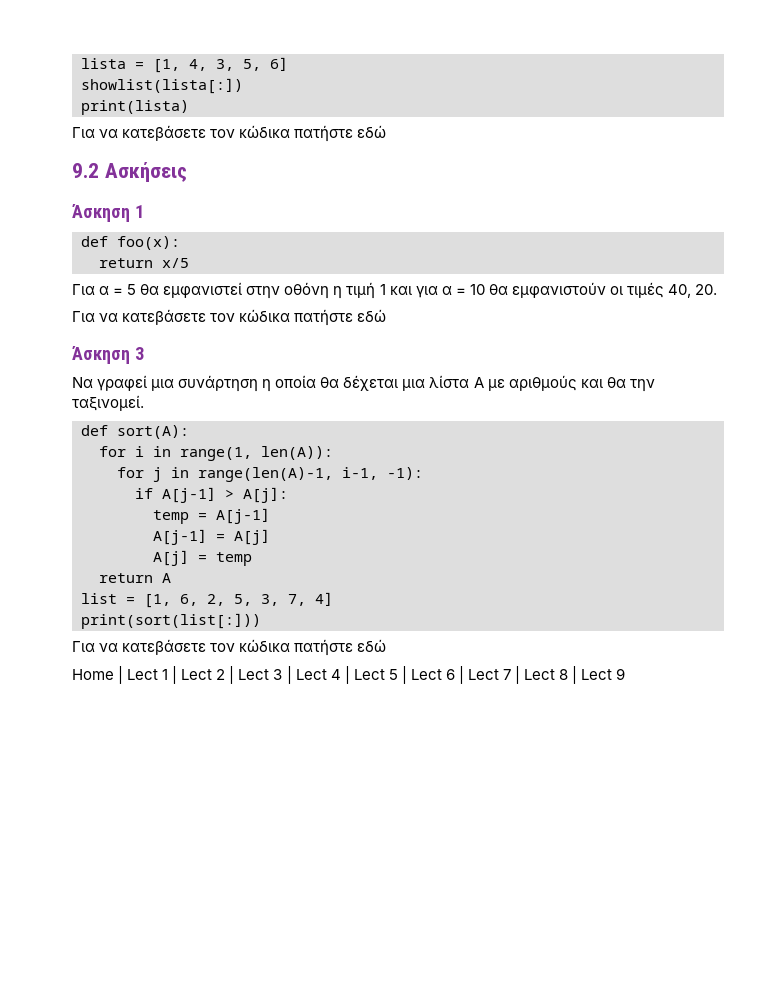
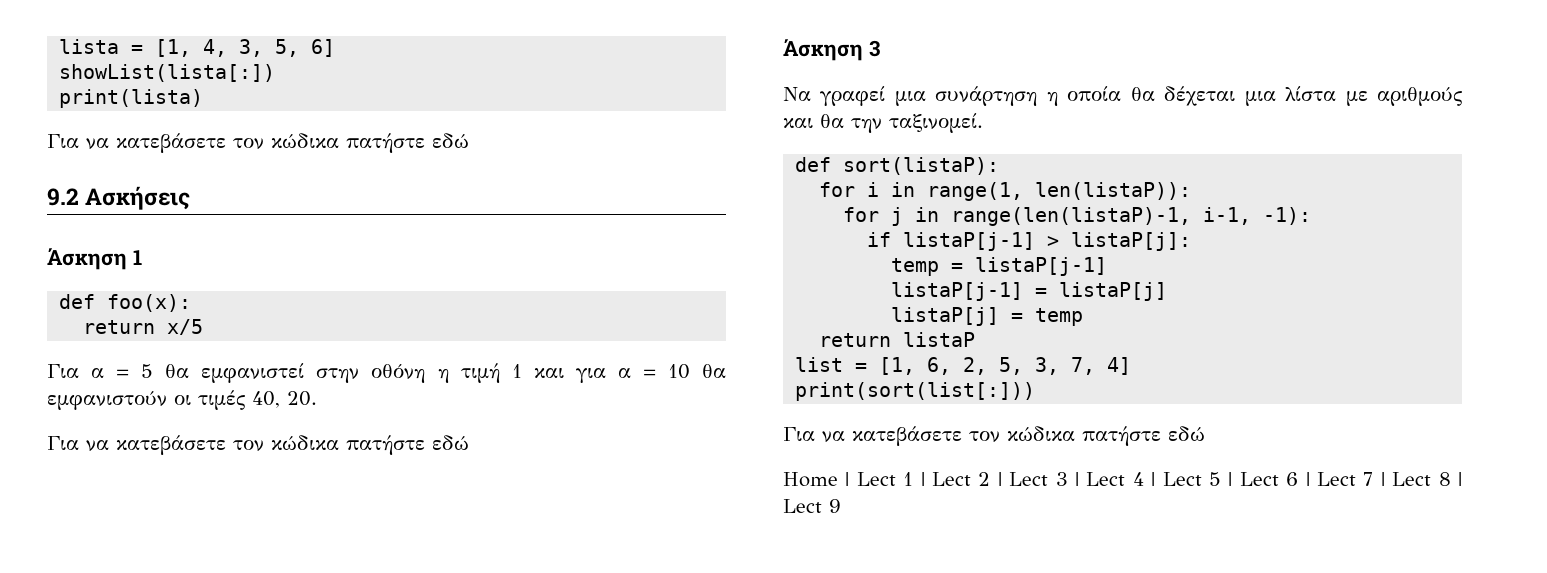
[81,78,243,94] showlist(lista[:]) -> [59,64,276,82] showList(lista[:])
[473,377,484,388] Α -> (1337, 93) none
[117,425,189,439] sort(A): -> [843,157,1000,175] sort(listaP):
[261,446,333,460] len(A)): -> [1035,182,1192,200] len(listaP)):
[198,467,333,482] range(len(A)-1, -> [951,207,1192,226] range(len(listaP)-1,
[162,487,288,503] A[j-1] > A[j]: -> [903,232,1192,251] listaP[j-1] > listaP[j]:
[216,508,270,524] [153,529,270,545] [153,550,189,566] A[j-1] // A[j-1] = A[j] // A[j] -> [975,257,1108,276] [891,282,1168,301] [891,307,1000,326] listaP[j-1] // listaP[j-1] = listaP[j] // listaP[j]
[162,573,171,583] A -> [903,332,976,347] listaP

